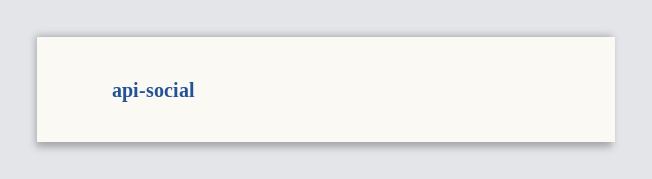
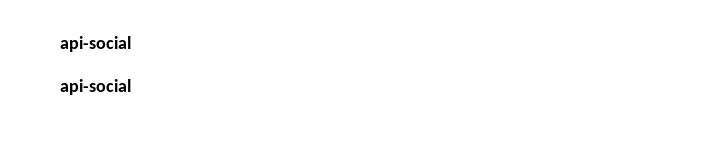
[112,82,195,102] api-social -> [60,36,131,52] [60,79,131,95] api-social // api-social

